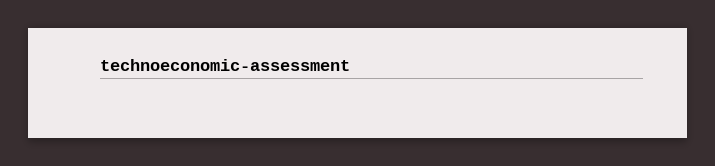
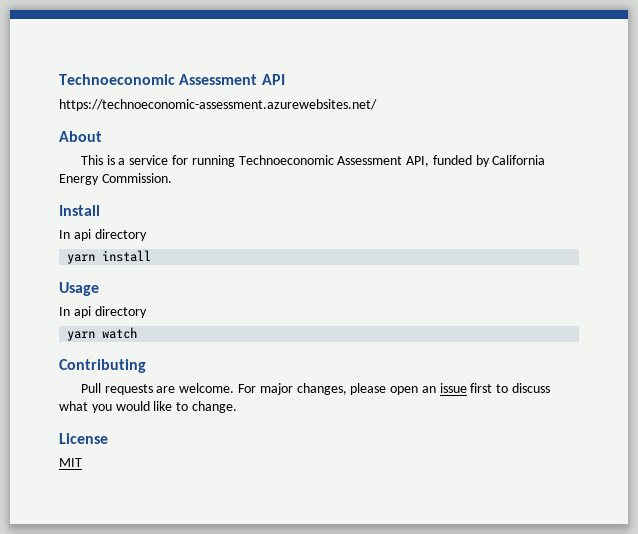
[100,59,350,71] technoeconomic-assessment -> [59,74,285,85] [59,99,377,111] [59,131,102,142] [80,155,546,167] [59,173,172,185] [59,205,100,216] [59,229,147,241] [67,250,152,264] [59,282,99,296] [59,306,147,318] [67,327,138,341] [59,359,146,373] [80,383,550,395] [59,401,237,413] [59,433,108,444] [59,458,82,467] Technoeconomic Assessment API // https://technoeconomic-assessment.azurewebsites.net/ // About // This is a service for running Technoeconomic Assessment API, funded by California Energy Commission. // Install // In api directory // yarn install // Usage // In api directory // yarn watch // Contributing // Pull requests are welcome. For major changes, please open an issue first to discuss what you would like to change. // License // MIT

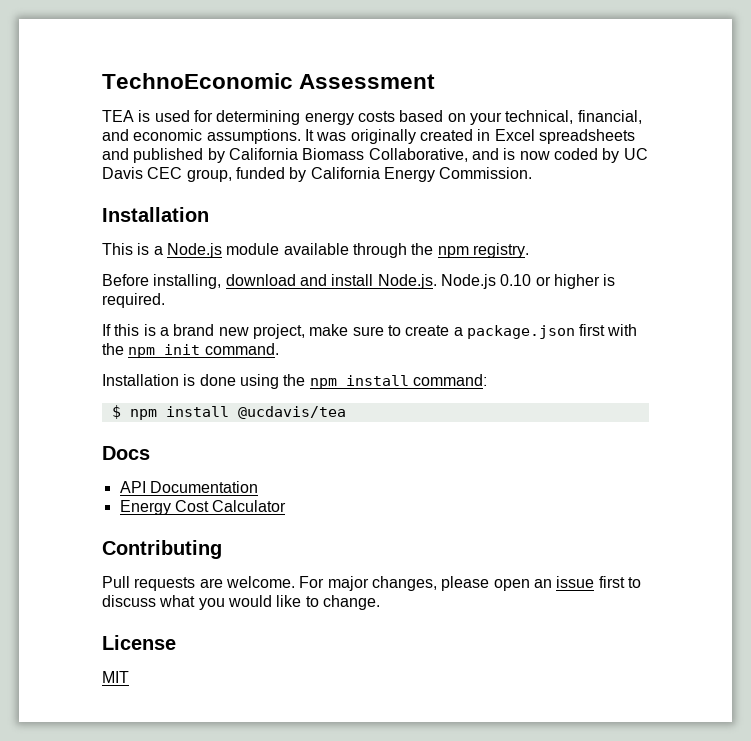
[59,74,285,85] [59,99,377,111] [59,131,102,142] [80,155,430,167] Technoeconomic Assessment API // https://technoeconomic-assessment.azurewebsites.net/ // About // This is a service for running Technoeconomic Assessment API, -> [102,73,436,89] [102,110,642,125] [102,129,635,144] [102,148,648,163] [102,167,232,182] TechnoEconomic Assessment // TEA is used for determining energy costs based on your technical, financial, and economic assumptions. It was originally created in Excel spreadsheets and published by California Biomass Collaborative, and is now coded by UC Davis CEC group,
[59,205,100,216] [59,229,147,241] [67,250,152,264] [59,282,99,296] [59,306,147,318] [67,327,138,341] Install // In api directory // yarn install // Usage // In api directory // yarn watch -> [102,207,209,222] [102,243,529,258] [102,274,616,289] [102,293,165,308] [102,324,638,339] [102,343,279,358] [102,374,487,389] [111,405,346,420] [102,446,150,460] [119,481,258,493] [119,500,287,515] Installation // This is a Node.js module available through the npm registry. // Before installing, download and install Node.js. Node.js 0.10 or higher is required. // If this is a brand new project, make sure to create a package.json first with the npm init command. // Installation is done using the npm install command: // $ npm install @ucdavis/tea // Docs // API Documentation // Energy Cost Calculator

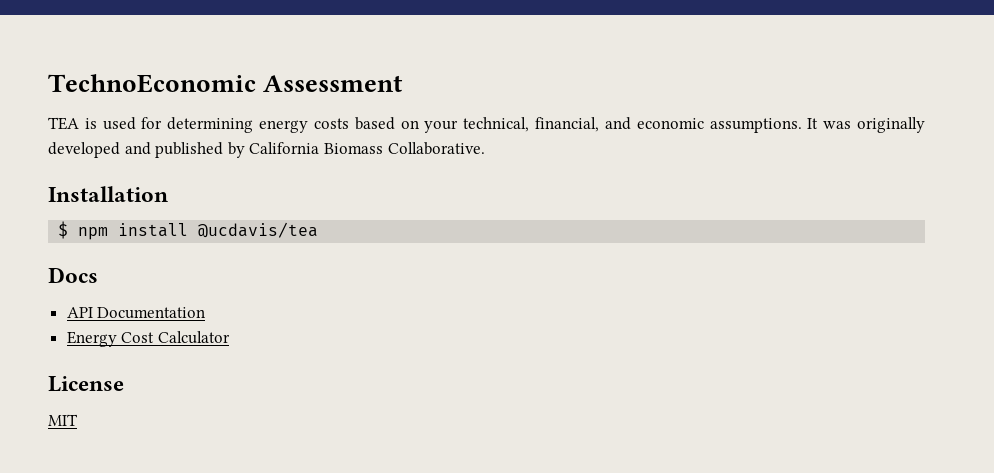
[419,129,635,144] created in Excel spreadsheets -> [48,142,120,158] developed
[368,148,648,163] [102,167,533,182] [102,207,209,222] [102,243,529,258] [102,274,616,289] [102,293,165,308] [102,324,638,339] [102,343,279,358] [102,374,487,389] Collaborative, and is now coded by UC Davis CEC group, funded by California Energy Commission. // Installation // This is a Node.js module available through the npm registry. // Before installing, download and install Node.js. Node.js 0.10 or higher is required. // If this is a brand new project, make sure to create a package.json first with the npm init command. // Installation is done using the npm install command: -> [387,142,485,155] [48,186,168,202] Collaborative. // Installation
[102,540,222,559] [102,576,641,591] [102,595,380,610] // Contributing // Pull requests are welcome. For major changes, please open an issue first to discuss what you would like to change. -> (230, 337) none

